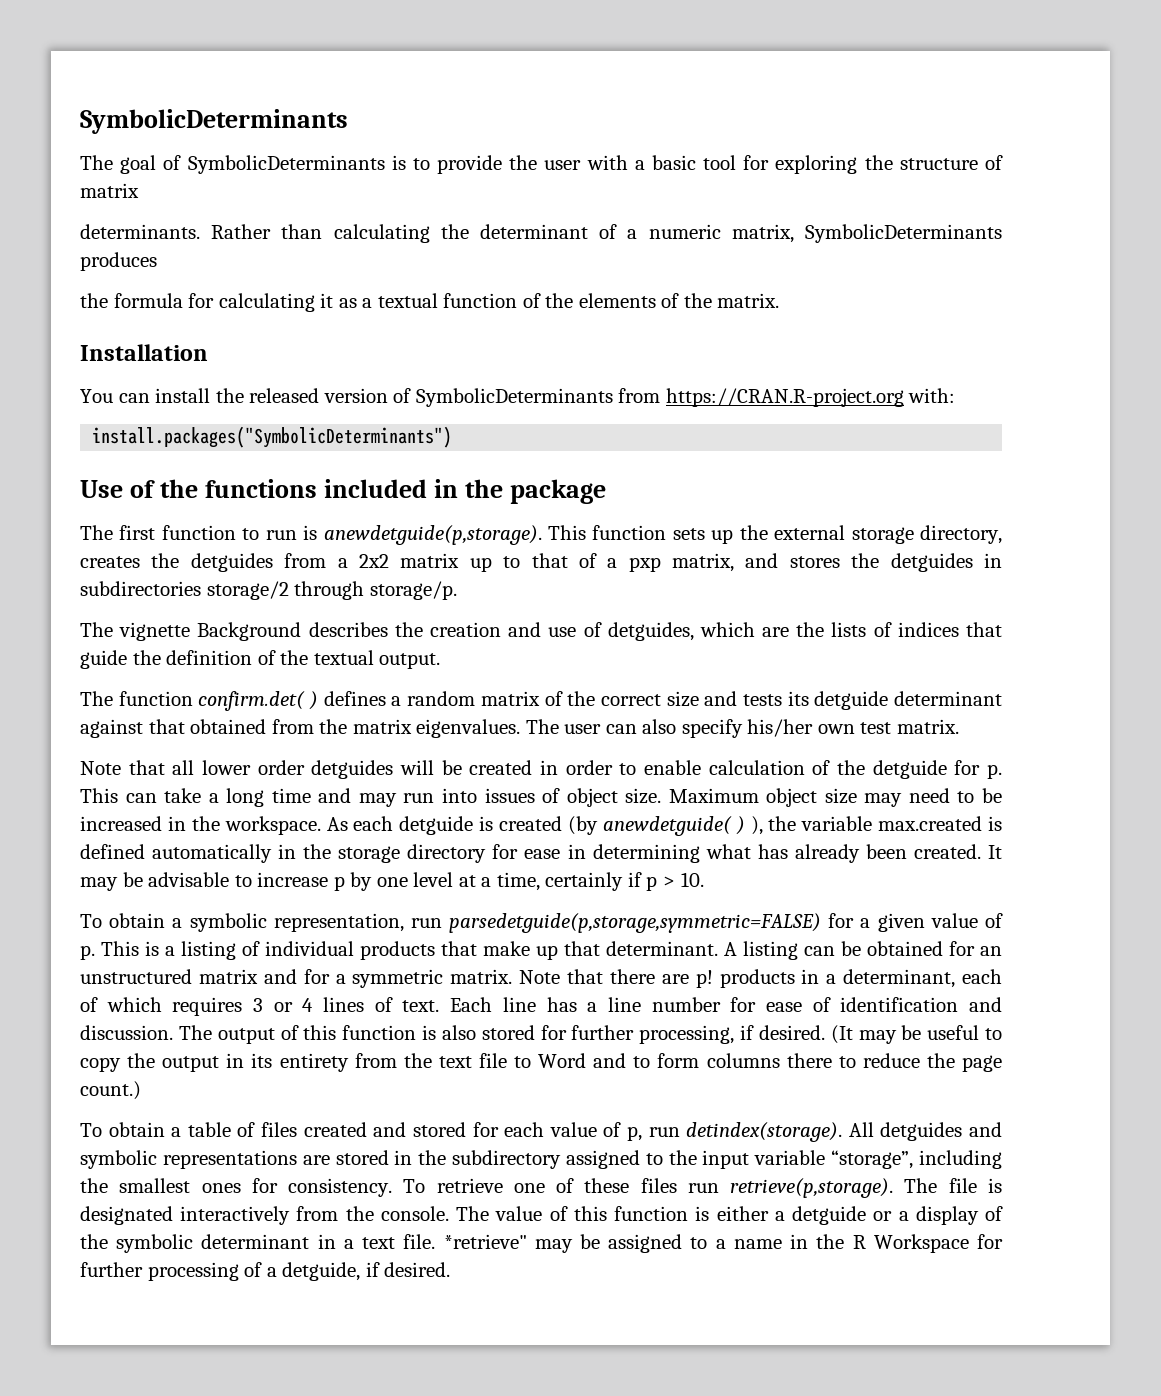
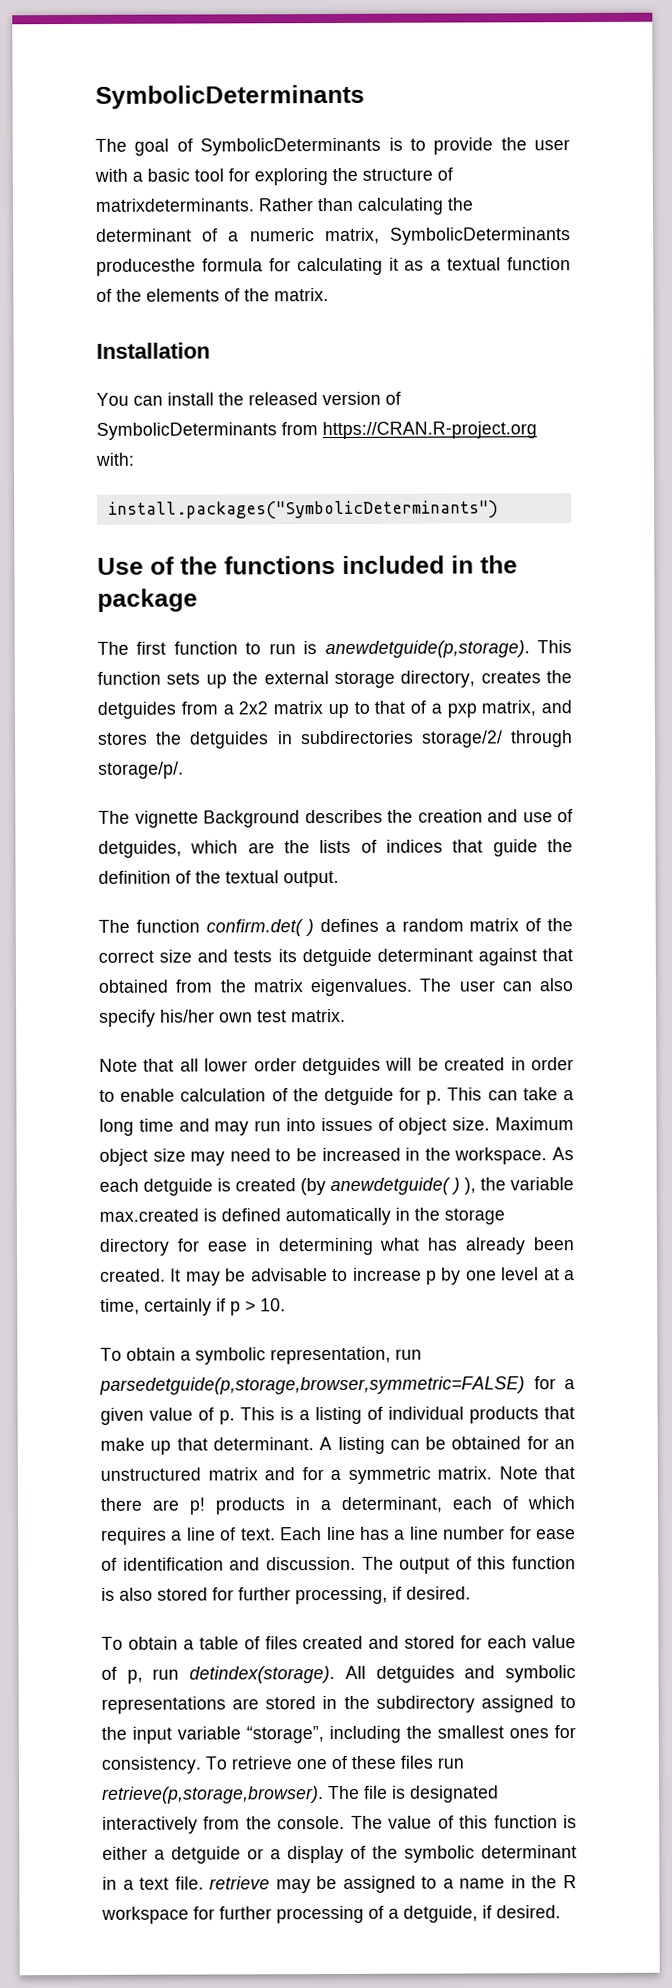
[80,183,139,198] [80,224,200,239] matrix // determinants. -> [95,198,254,212] matrixdeterminants.
[80,252,157,271] [80,293,108,308] produces // the -> [96,258,196,276] producesthe
[206,581,457,600] storage/2 through storage/p. -> [420,730,573,748] [98,761,184,779] storage/2/ through storage/p/.
[449,913,822,933] parsedetguide(p,storage,symmetric=FALSE) -> [99,1376,525,1395] parsedetguide(p,storage,browser,symmetric=FALSE)
[253,997,365,1012] 3 or 4 lines -> [171,1527,216,1541] a line
[830,1025,1003,1044] [80,1053,1003,1072] [80,1081,141,1100] (It may be useful to copy the output in its entirety from the text file to Word and to form columns there to reduce the page count.) -> (471, 1593) none
[730,1178,894,1198] retrieve(p,storage). -> [102,1786,324,1804] retrieve(p,storage,browser).
[443,1234,527,1249] *retrieve" -> [209,1876,271,1890] retrieve
[873,1234,969,1253] Workspace -> [101,1906,189,1924] workspace

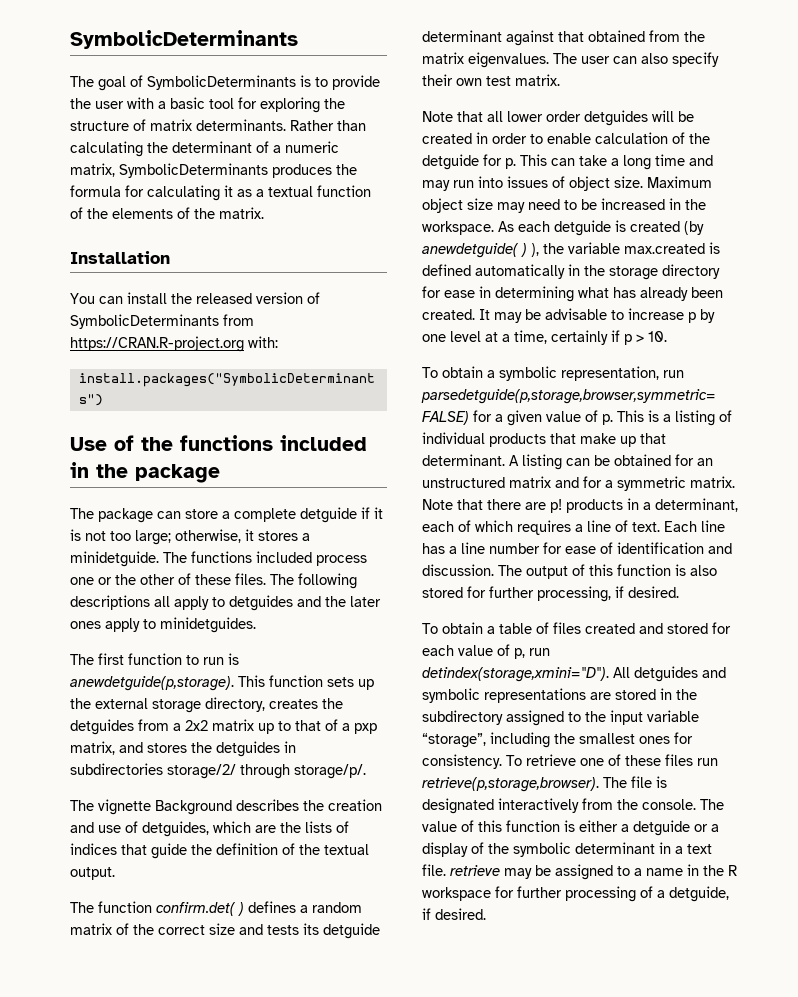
[95,198,254,212] matrixdeterminants. -> [150,119,286,131] matrix determinants.
[96,258,196,276] producesthe -> [272,164,357,178] produces the
(198, 600) none -> [70,507,383,523] [70,529,310,545] [70,551,367,567] [70,573,357,589] [70,595,381,611] [70,617,256,633] // The package can store a complete detguide if it is not too large; otherwise, it stores a minidetguide. The functions included process one or the other of these files. The following descriptions all apply to detguides and the later ones apply to minidetguides.
[160,1009,215,1023] his/her -> [422,74,453,86] their
[189,1666,336,1684] detindex(storage). -> [422,667,609,682] detindex(storage,xmini="D").

